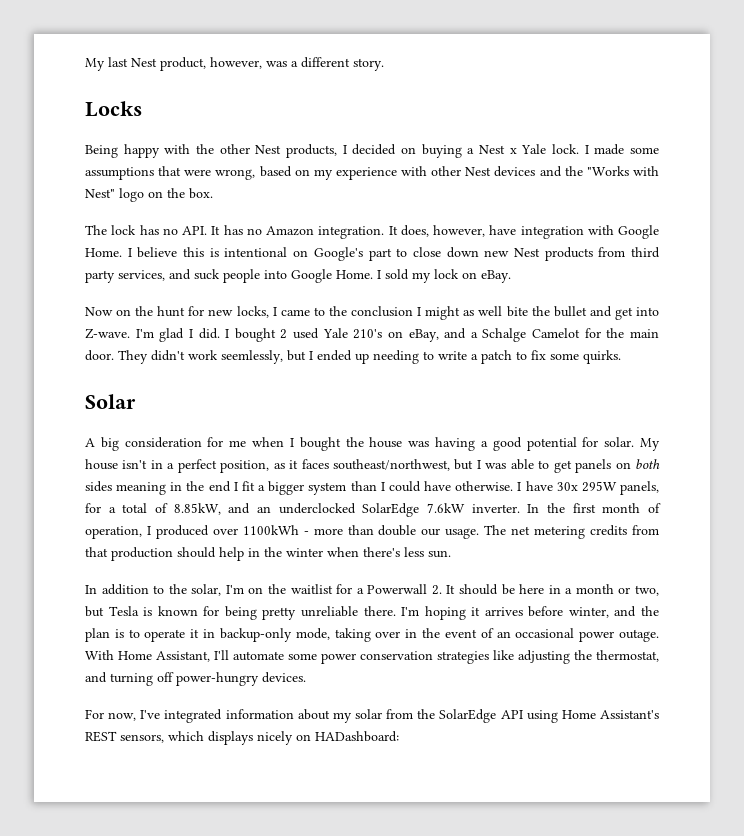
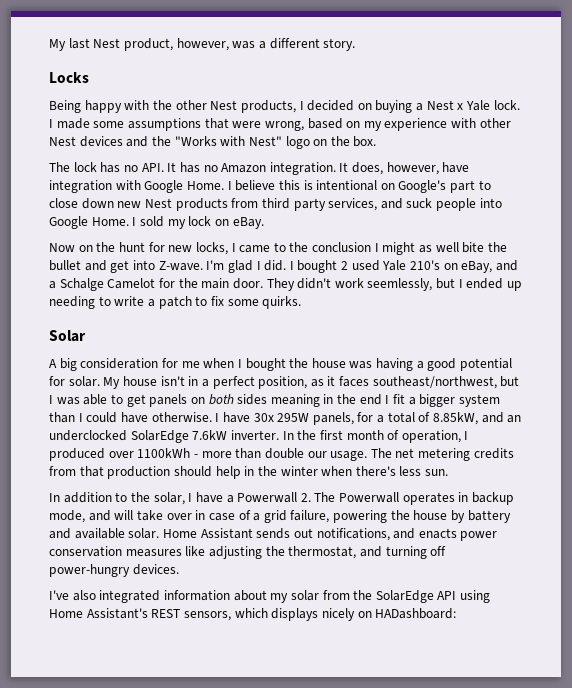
[225,584,659,596] [85,606,659,620] [85,628,659,642] [85,650,317,662] I'm on the waitlist for a Powerwall 2. It should be here in a month or two, but Tesla is known for being pretty unreliable there. I'm hoping it arrives before winter, and the plan is to operate it in backup-only mode, taking over in the event of an occasional power outage. With Home Assistant, I'll automate some -> [188,492,515,505] [49,510,511,523] [49,528,457,541] I have a Powerwall 2. The Powerwall operates in backup mode, and will take over in case of a grid failure, powering the house by battery and available solar. Home Assistant sends out notifications, and enacts
[437,651,489,664] strategies -> [125,549,182,557] measures
[85,709,161,721] For now, I've -> [49,590,96,601] I've also

